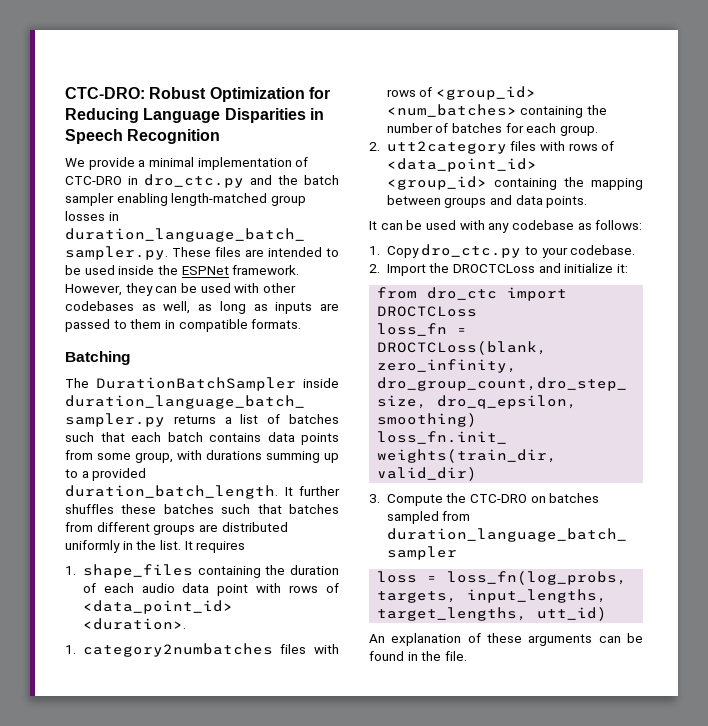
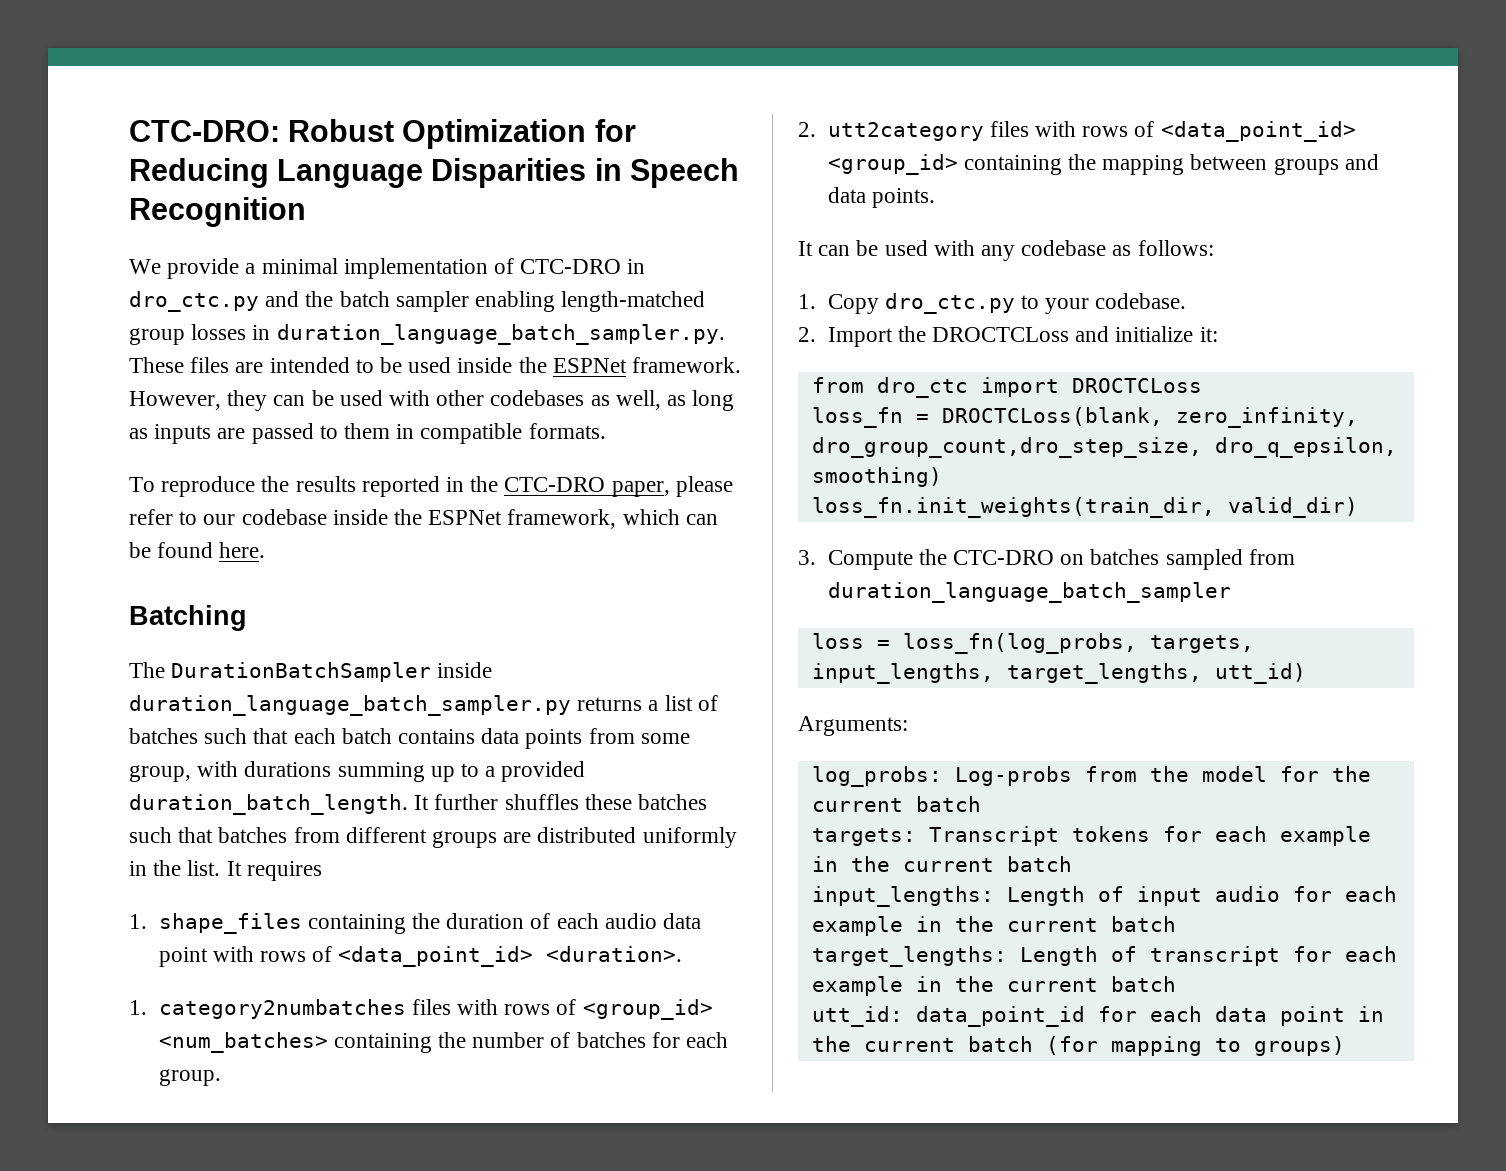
(302, 324) none -> [129,476,733,497] [129,509,718,529] [129,542,266,558] // To reproduce the results reported in the CTC-DRO paper, please refer to our codebase inside the ESPNet framework, which can be found here.
[369,633,643,646] [369,651,467,661] An explanation of these arguments can be found in the file. -> [798,716,908,736] [811,766,1371,787] [811,796,981,812] [811,826,1371,846] [811,856,1072,872] [811,886,1397,907] [811,916,1176,936] [811,946,1397,967] [811,976,1176,996] [811,1006,1384,1027] [811,1036,1345,1056] Arguments: // log_probs: Log-probs from the model for the current batch // targets: Transcript tokens for each example in the current batch // input_lengths: Length of input audio for each example in the current batch // target_lengths: Length of transcript for each example in the current batch // utt_id: data_point_id for each data point in the current batch (for mapping to groups)

